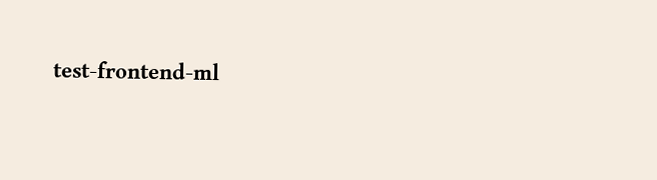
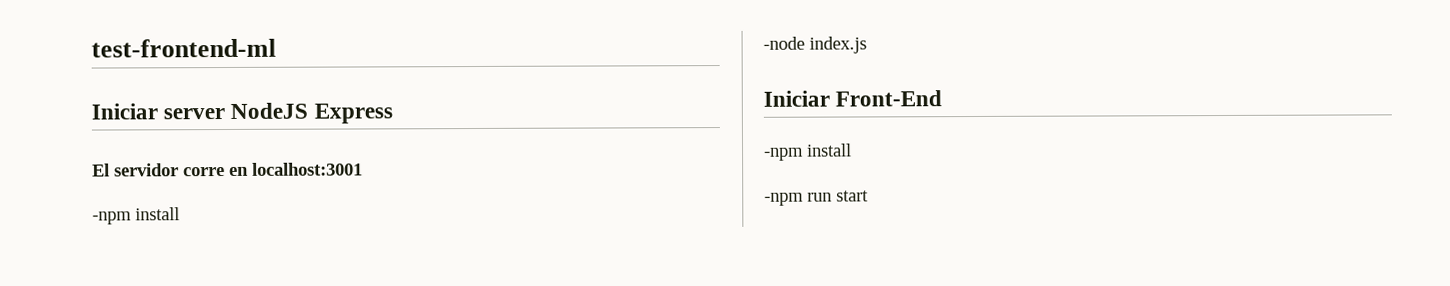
(220, 70) none -> [91,102,393,124] [92,162,363,177] [92,207,180,225] [763,36,867,54] [763,90,943,107] [764,143,852,161] [764,190,869,206] // Iniciar server NodeJS Express // El servidor corre en localhost:3001 // -npm install // -node index.js // Iniciar Front-End // -npm install // -npm run start

